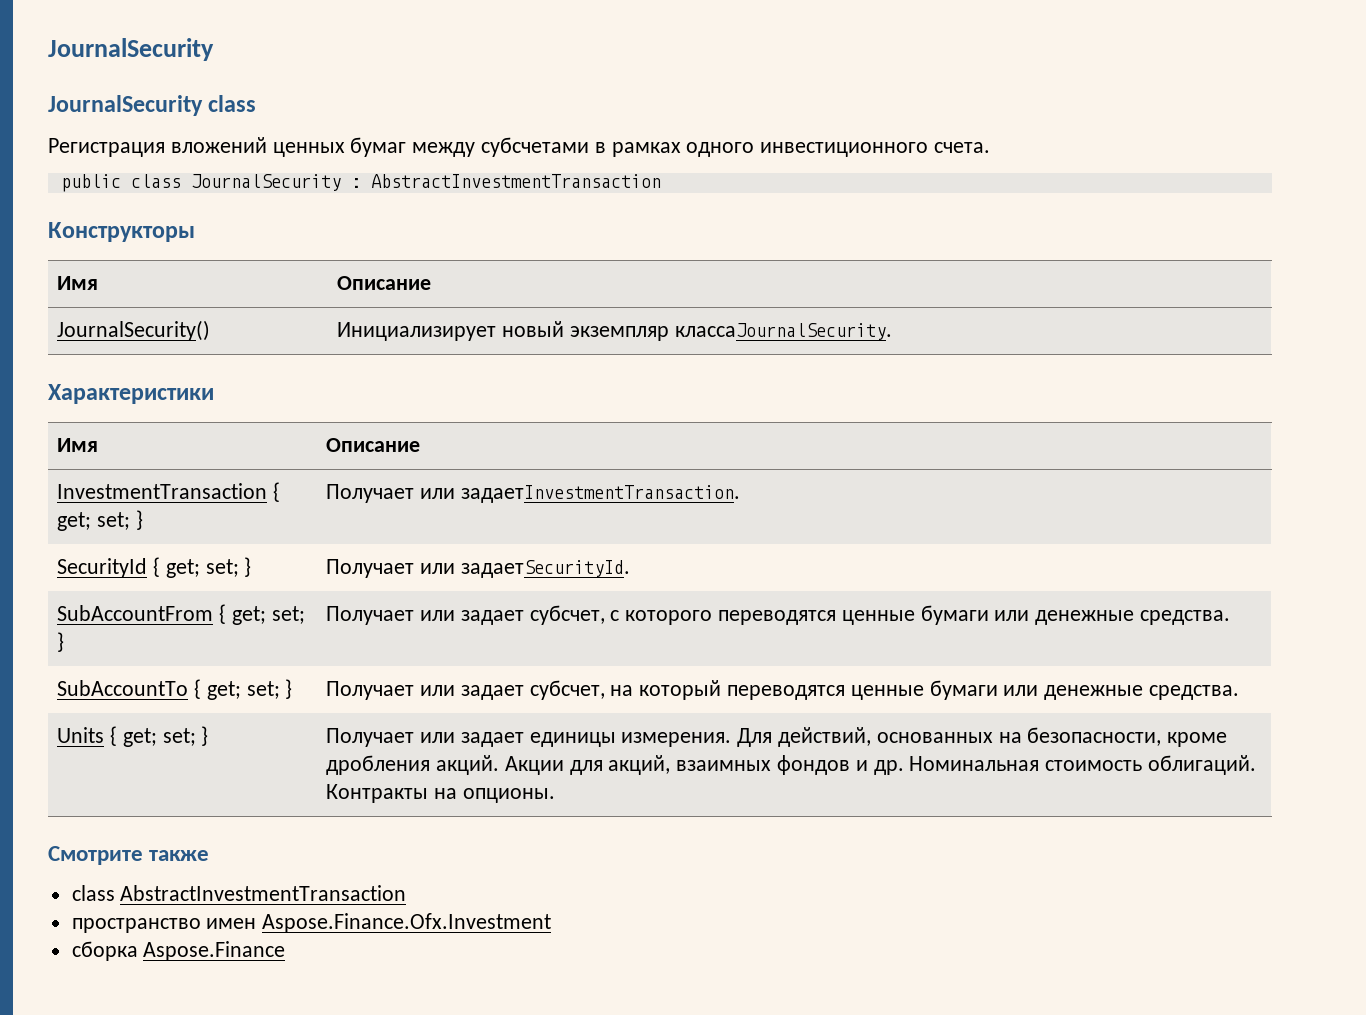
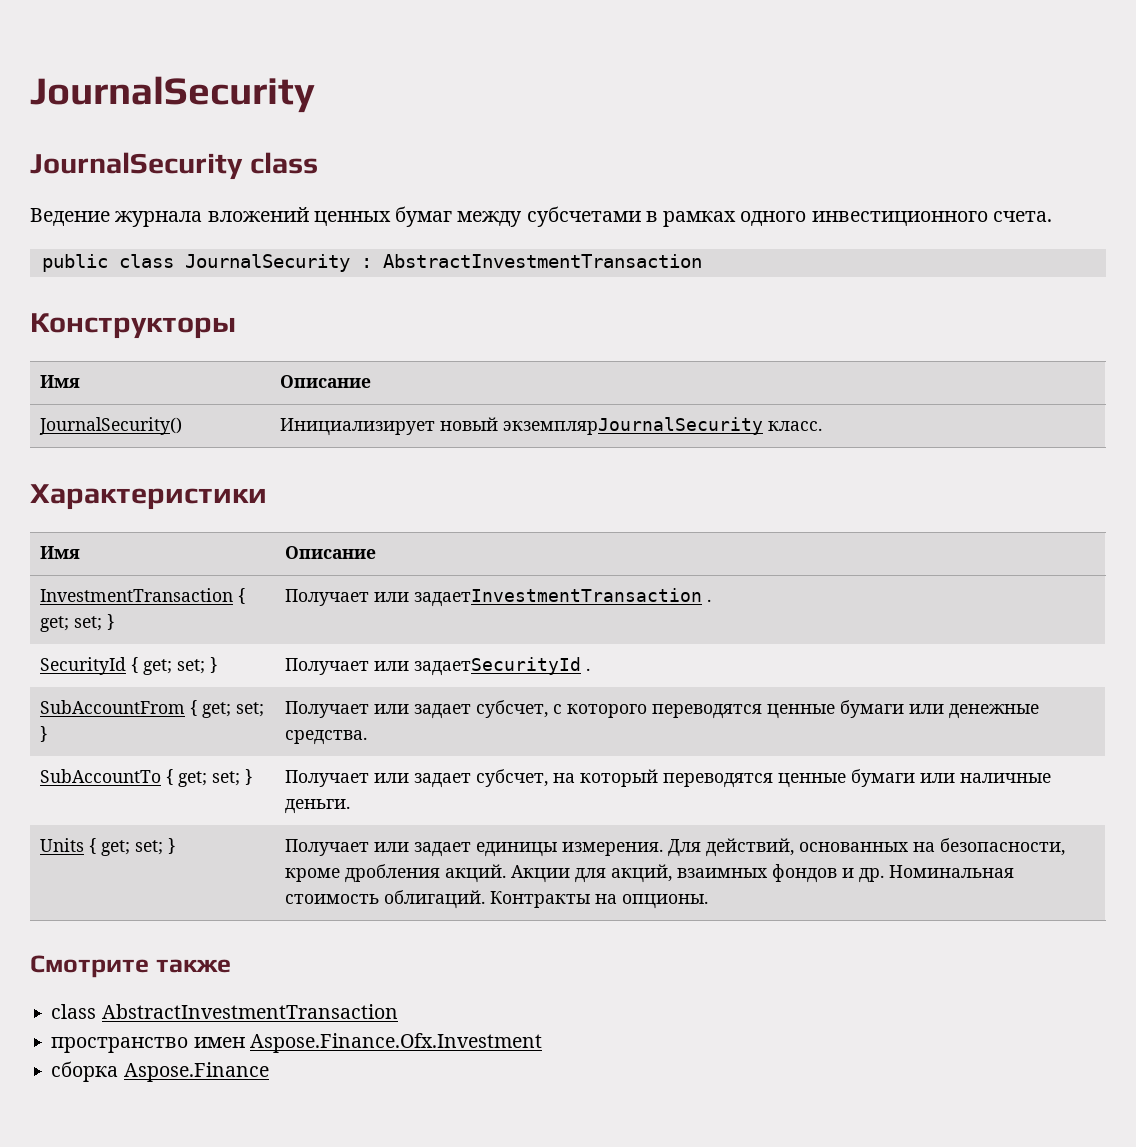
[48,138,165,157] Регистрация -> [30,208,203,227] Ведение журнала
[569,323,892,341] экземпляр классаJournalSecurity. -> [502,417,822,435] экземплярJournalSecurity класс.
[460,485,740,503] задаетInvestmentTransaction. -> [413,588,711,607] задаетInvestmentTransaction .
[460,560,630,578] задаетSecurityId. -> [413,657,590,676] задаетSecurityId .
[1044,685,1240,700] денежные средства. -> [959,773,1051,783] [284,799,350,814] наличные деньги.

